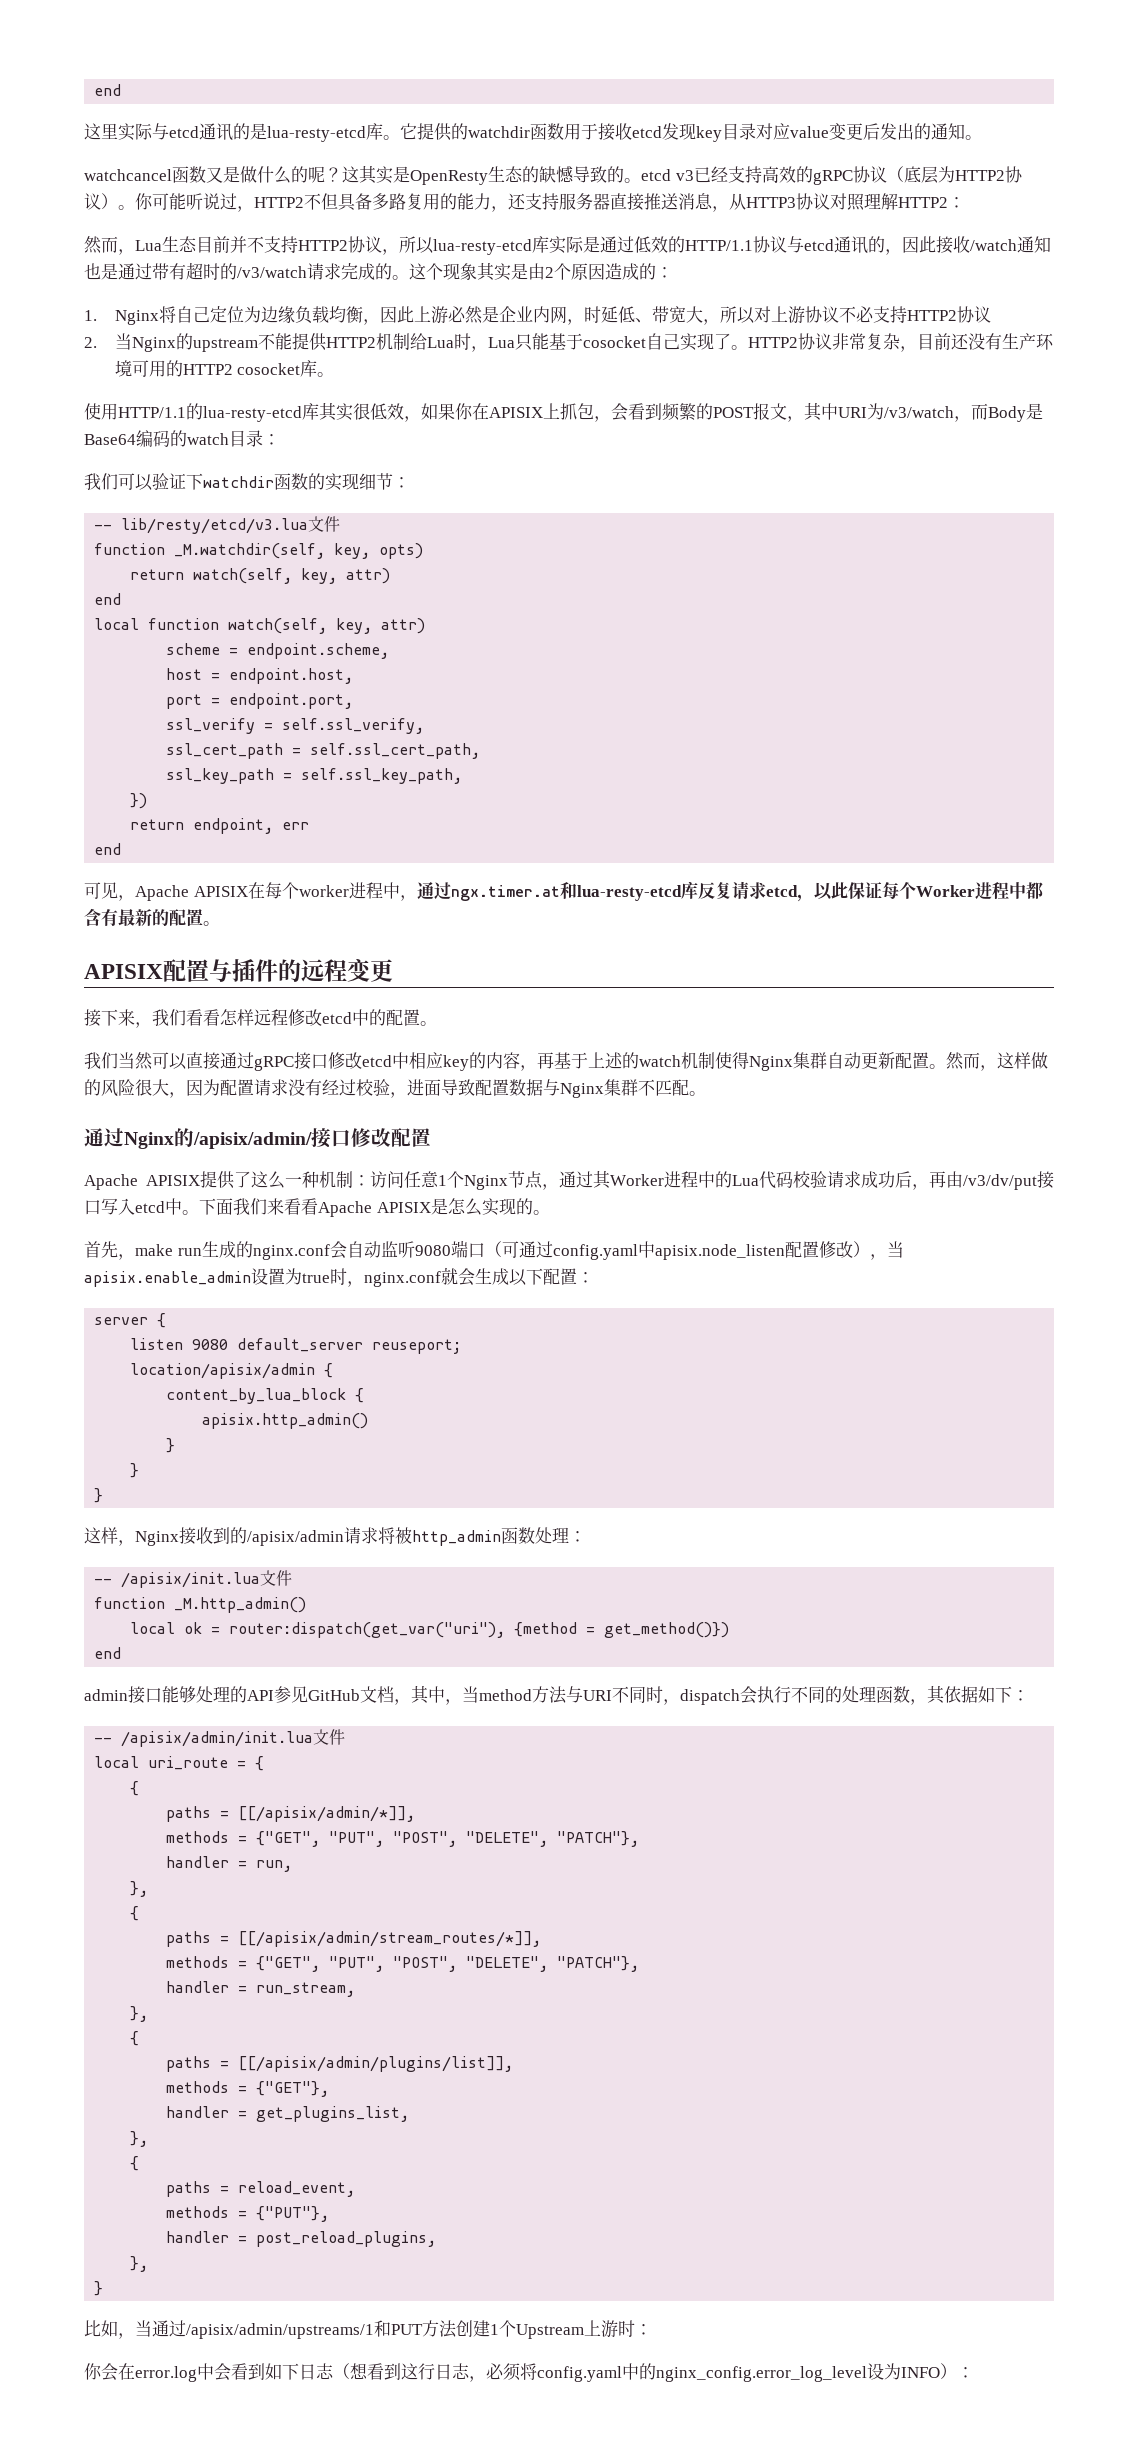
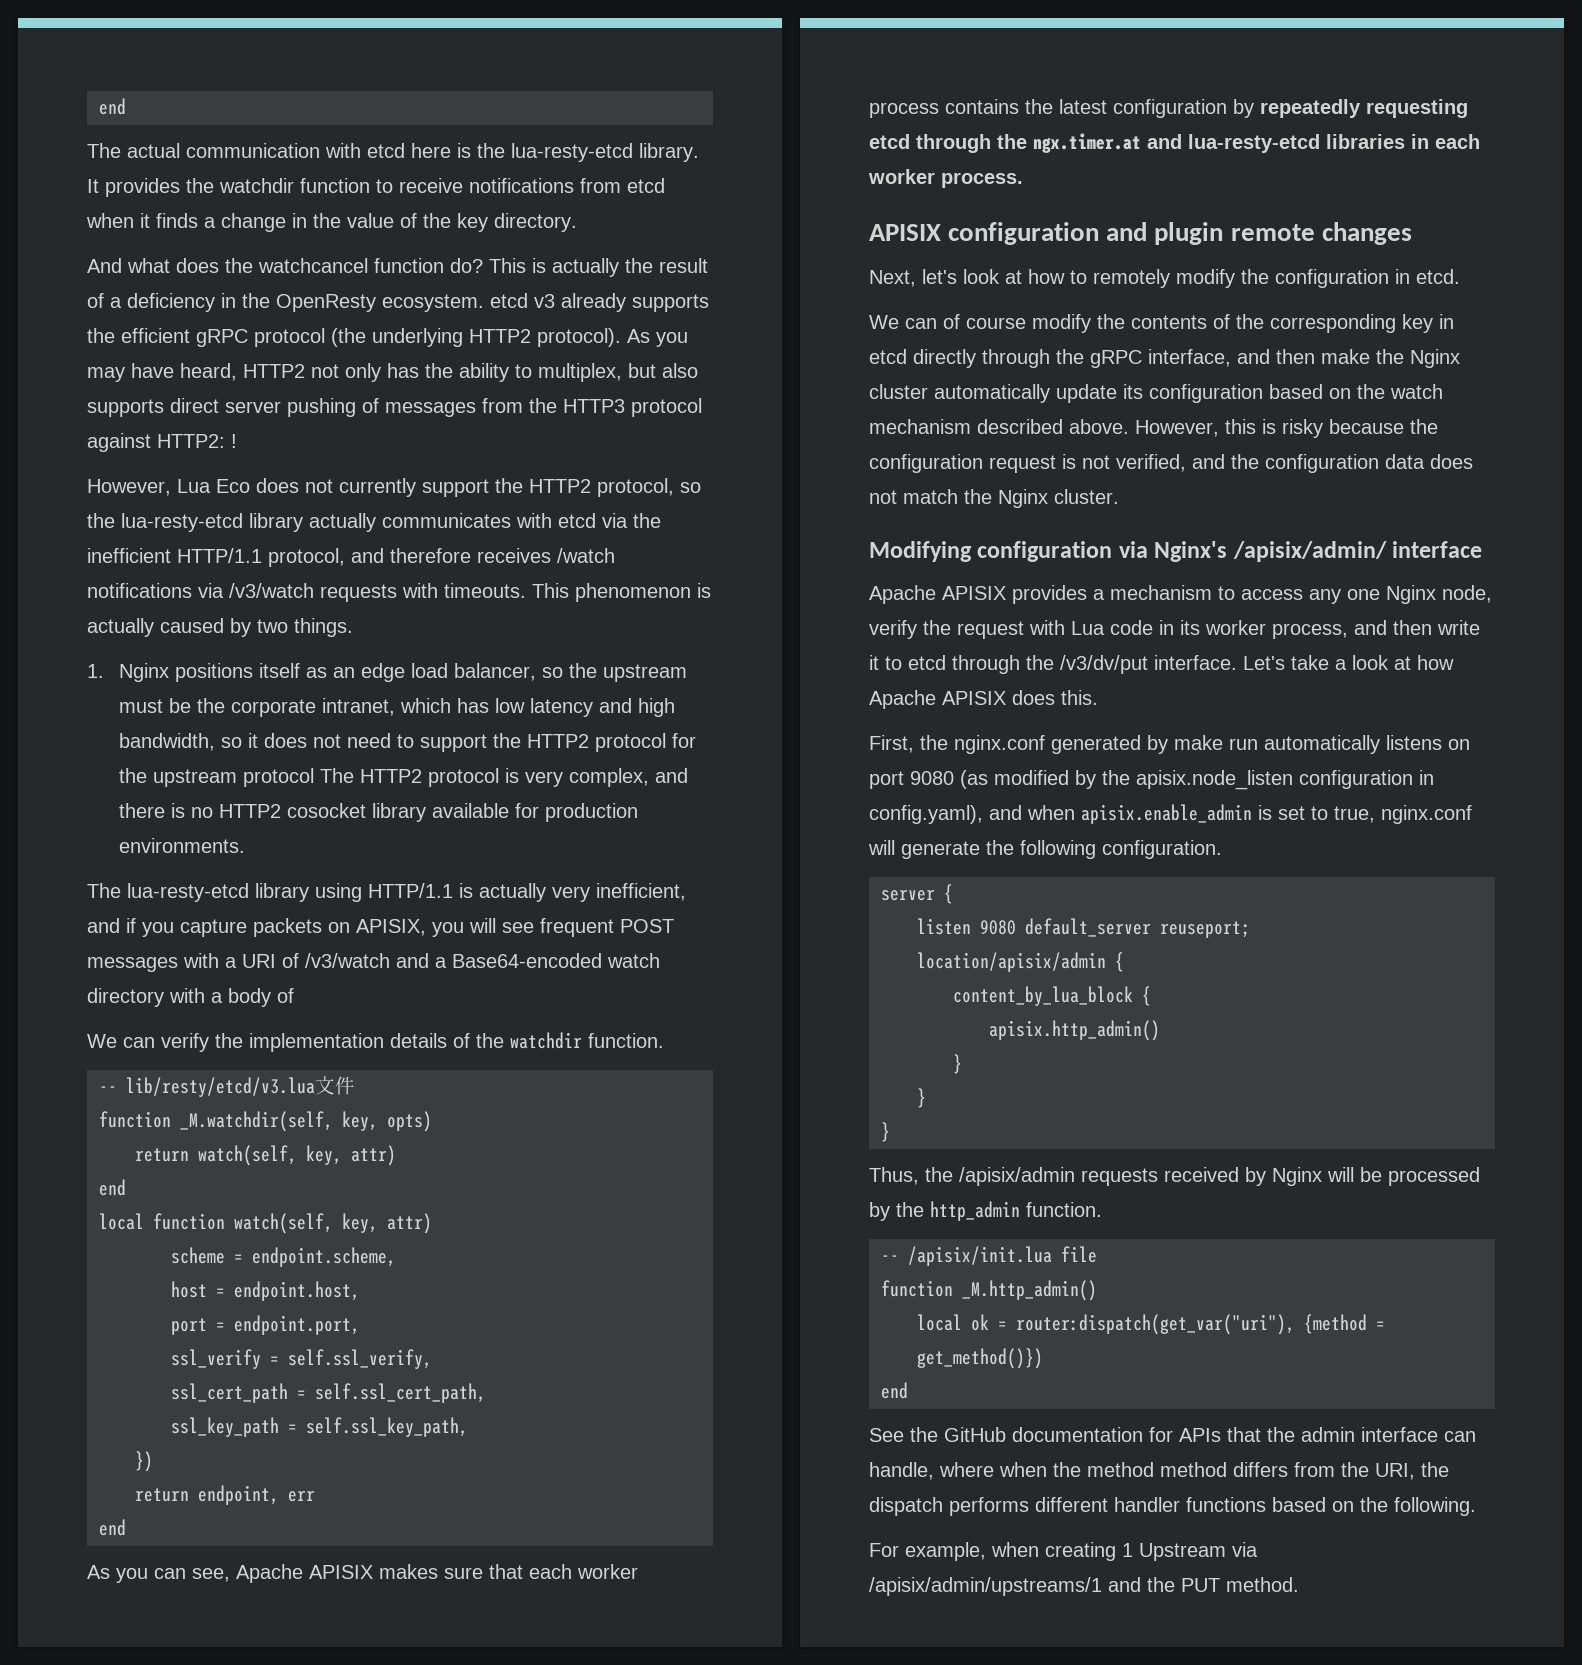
[94,84,122,96] [84,123,982,142] [84,165,1023,185] [84,193,965,212] [84,236,1051,255] [84,262,673,281] [84,306,991,325] [84,333,1054,352] [114,360,335,377] [84,402,1043,422] [84,430,280,447] [84,473,410,491] end // 这里实际与etcd通讯的是lua-resty-etcd库。它提供的watchdir函数用于接收etcd发现key目录对应value变更后发出的通知。 // watchcancel函数又是做什么的呢？这其实是OpenResty生态的缺憾导致的。etcd v3已经支持高效的gRPC协议（底层为HTTP2协议）。你可能听说过，HTTP2不但具备多路复用的能力，还支持服务器直接推送消息，从HTTP3协议对照理解HTTP2： // 然而，Lua生态目前并不支持HTTP2协议，所以lua-resty-etcd库实际是通过低效的HTTP/1.1协议与etcd通讯的，因此接收/watch通知也是通过带有超时的/v3/watch请求完成的。这个现象其实是由2个原因造成的： // 1. Nginx将自己定位为边缘负载均衡，因此上游必然是企业内网，时延低、带宽大，所以对上游协议不必支持HTTP2协议 // 2.当Nginx的upstream不能提供HTTP2机制给Lua时，Lua只能基于cosocket自己实现了。HTTP2协议非常复杂，目前还没有生产环境可用的HTTP2 cosocket库。 // 使用HTTP/1.1的lua-resty-etcd库其实很低效，如果你在APISIX上抓包，会看到频繁的POST报文，其中URI为/v3/watch，而Body是Base64编码的watch目录： // 我们可以验证下watchdir函数的实现细节： -> [99,98,126,115] [87,143,699,162] [87,178,665,197] [86,213,577,232] [87,258,708,277] [87,293,709,312] [87,328,688,347] [87,363,698,382] [87,398,702,417] [87,433,237,452] [87,478,701,497] [87,513,661,532] [87,548,615,567] [87,583,711,602] [87,618,353,637] [87,663,687,682] [118,698,675,717] [118,733,696,752] [118,768,688,787] [118,803,638,822] [118,838,245,853] [87,883,686,902] [87,918,674,937] [87,953,660,972] [87,988,294,1007] [87,1032,664,1052] end // The actual communication with etcd here is the lua-resty-etcd library. It provides the watchdir function to receive notifications from etcd when it finds a change in the value of the key directory. // And what does the watchcancel function do? This is actually the result of a deficiency in the OpenResty ecosystem. etcd v3 already supports the efficient gRPC protocol (the underlying HTTP2 protocol). As you may have heard, HTTP2 not only has the ability to multiplex, but also supports direct server pushing of messages from the HTTP3 protocol against HTTP2: ! // However, Lua Eco does not currently support the HTTP2 protocol, so the lua-resty-etcd library actually communicates with etcd via the inefficient HTTP/1.1 protocol, and therefore receives /watch notifications via /v3/watch requests with timeouts. This phenomenon is actually caused by two things. // 1. Nginx positions itself as an edge load balancer, so the upstream must be the corporate intranet, which has low latency and high bandwidth, so it does not need to support the HTTP2 protocol for the upstream protocol The HTTP2 protocol is very complex, and there is no HTTP2 cosocket library available for production environments. // The lua-resty-etcd library using HTTP/1.1 is actually very inefficient, and if you capture packets on APISIX, you will see frequent POST messages with a URI of /v3/watch and a Base64-encoded watch directory with a body of // We can verify the implementation details of the watchdir function.
[84,881,1043,902] [84,908,220,926] [84,958,393,982] [84,1009,437,1028] [84,1052,1048,1071] [84,1079,706,1098] [84,1128,431,1149] [84,1170,1054,1190] [84,1198,550,1217] [84,1240,904,1260] [84,1267,594,1287] 可见，Apache APISIX在每个worker进程中，通过ngx.timer.at和lua-resty-etcd库反复请求etcd，以此保证每个Worker进程中都含有最新的配置。 // APISIX配置与插件的远程变更 // 接下来，我们看看怎样远程修改etcd中的配置。 // 我们当然可以直接通过gRPC接口修改etcd中相应key的内容，再基于上述的watch机制使得Nginx集群自动更新配置。然而，这样做的风险很大，因为配置请求没有经过校验，进面导致配置数据与Nginx集群不匹配。 // 通过Nginx的/apisix/admin/接口修改配置 // Apache APISIX提供了这么一种机制：访问任意1个Nginx节点，通过其Worker进程中的Lua代码校验请求成功后，再由/v3/dv/put接口写入etcd中。下面我们来看看Apache APISIX是怎么实现的。 // 首先，make run生成的nginx.conf会自动监听9080端口（可通过config.yaml中apisix.node_listen配置修改），当apisix.enable_admin设置为true时，nginx.conf就会生成以下配置： -> [87,1564,638,1583] [869,99,1468,118] [869,133,1480,153] [868,169,1023,188] [869,222,1412,245] [869,269,1460,288] [869,314,1454,333] [869,349,1460,368] [869,384,1443,403] [869,419,1438,438] [869,454,1473,473] [869,489,1119,508] [869,541,1483,562] [869,585,1492,604] [869,620,1480,639] [869,655,1454,674] [869,690,1098,709] [869,735,1470,754] [869,770,1434,790] [869,804,1472,824] [868,840,1222,859] As you can see, Apache APISIX makes sure that each worker process contains the latest configuration by repeatedly requesting etcd through the ngx.timer.at and lua-resty-etcd libraries in each worker process. // APISIX configuration and plugin remote changes // Next, let's look at how to remotely modify the configuration in etcd. // We can of course modify the contents of the corresponding key in etcd directly through the gRPC interface, and then make the Nginx cluster automatically update its configuration based on the watch mechanism described above. However, this is risky because the configuration request is not verified, and the configuration data does not match the Nginx cluster. // Modifying configuration via Nginx's /apisix/admin/ interface // Apache APISIX provides a mechanism to access any one Nginx node, verify the request with Lua code in its worker process, and then write it to etcd through the /v3/dv/put interface. Let's take a look at how Apache APISIX does this. // First, the nginx.conf generated by make run automatically listens on port 9080 (as modified by the apisix.node_listen configuration in config.yaml), and when apisix.enable_admin is set to true, nginx.conf will generate the following configuration.
[84,1527,586,1546] 这样，Nginx接收到的/apisix/admin请求将被http_admin函数处理： -> [869,1167,1480,1186] [869,1201,1102,1221] Thus, the /apisix/admin requests received by Nginx will be processed by the http_admin function.
[260,1570,293,1586] 文件 -> [1061,1246,1097,1263] file
[84,1685,1029,1705] [94,1729,346,1747] [94,1756,265,1771] [130,1781,140,1796] [166,1806,416,1822] [166,1831,640,1847] [166,1856,293,1872] [130,1881,149,1897] [130,1906,140,1921] [166,1931,542,1947] [166,1956,640,1972] [166,1981,356,1997] [130,2006,149,2022] [130,2031,140,2046] [166,2056,514,2072] [166,2081,330,2097] [166,2106,410,2122] [130,2131,149,2147] [130,2156,140,2171] [166,2181,356,2197] [166,2206,330,2222] [166,2231,437,2247] [130,2256,149,2272] [94,2281,104,2296] [84,2320,652,2339] [84,2363,974,2382] admin接口能够处理的API参见GitHub文档，其中，当method方法与URI不同时，dispatch会执行不同的处理函数，其依据如下： // -- /apisix/admin/init.lua文件 // local uri_route = { // { // paths = [[/apisix/admin/*]], // methods = {"GET", "PUT", "POST", "DELETE", "PATCH"}, // handler = run, // }, // { // paths = [[/apisix/admin/stream_routes/*]], // methods = {"GET", "PUT", "POST", "DELETE", "PATCH"}, // handler = run_stream, // }, // { // paths = [[/apisix/admin/plugins/list]], // methods = {"GET"}, // handler = get_plugins_list, // }, // { // paths = reload_event, // methods = {"PUT"}, // handler = post_reload_plugins, // }, // } // 比如，当通过/apisix/admin/upstreams/1和PUT方法创建1个Upstream上游时： // 你会在error.log中会看到如下日志（想看到这行日志，必须将config.yaml中的nginx_config.error_log_level设为INFO）： -> [869,1427,1476,1442] [869,1462,1449,1480] [869,1497,1476,1516] [869,1542,1258,1561] [869,1577,1299,1596] See the GitHub documentation for APIs that the admin interface can handle, where when the method method differs from the URI, the dispatch performs different handler functions based on the following. // For example, when creating 1 Upstream via /apisix/admin/upstreams/1 and the PUT method.

